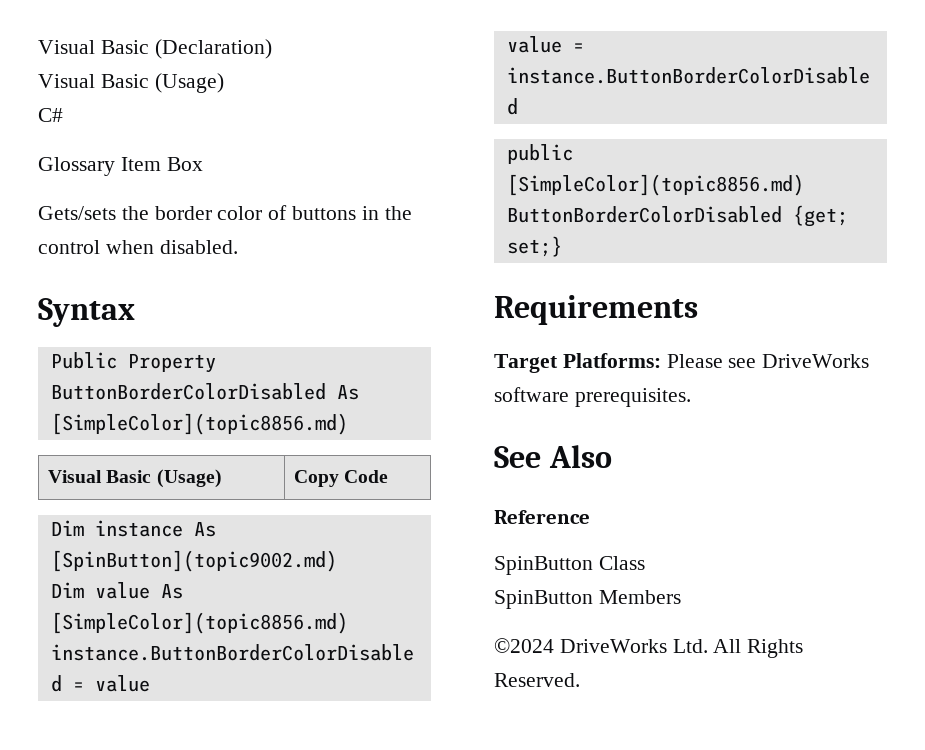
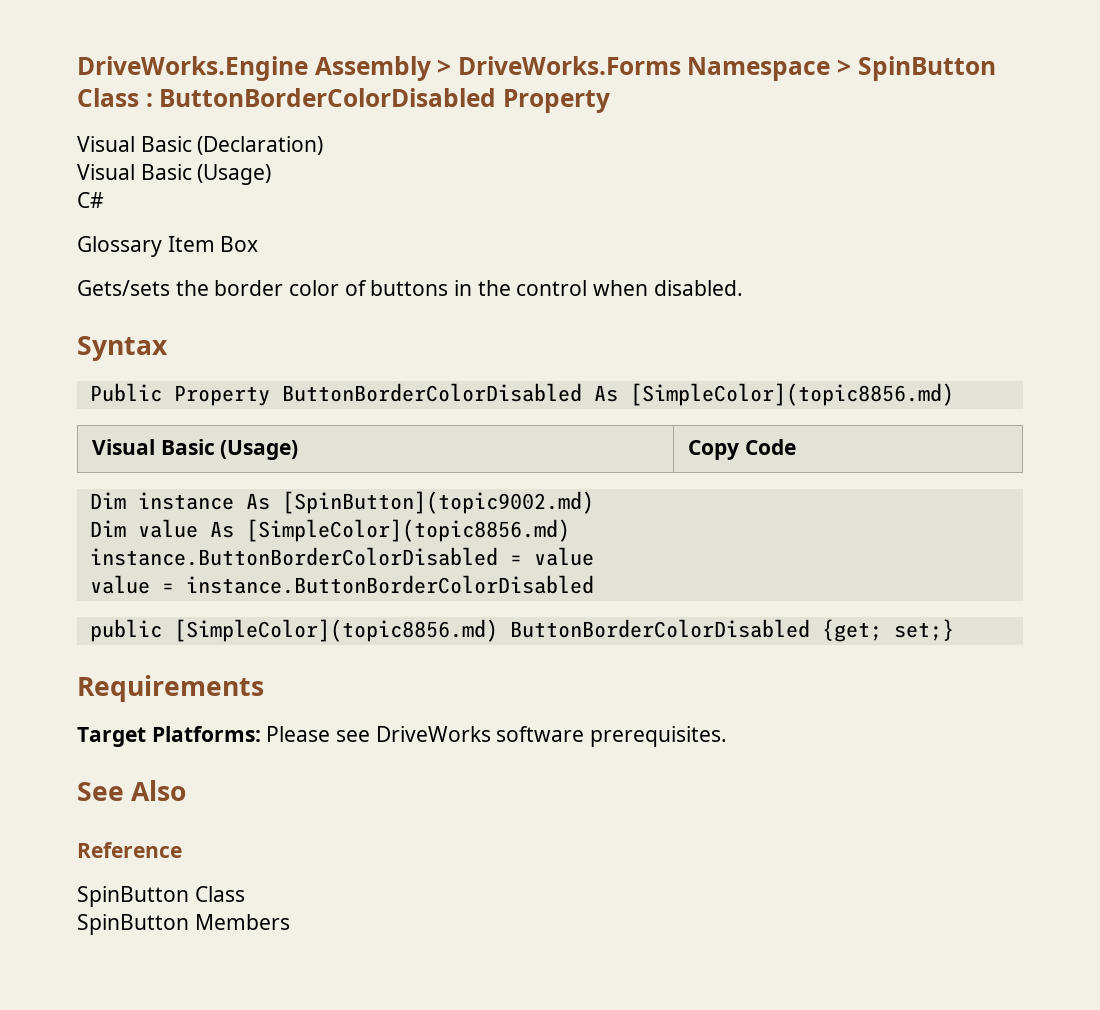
(38, 47) none -> [77,56,996,81] [77,88,610,113] DriveWorks.Engine Assembly > DriveWorks.Forms Namespace > SpinButton Class : ButtonBorderColorDisabled Property //
[494,638,804,658] [494,673,580,687] // ©2024 DriveWorks Ltd. All Rights Reserved. -> (290, 922) none

